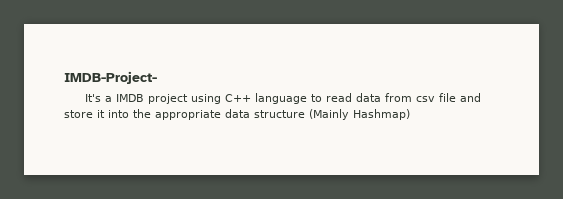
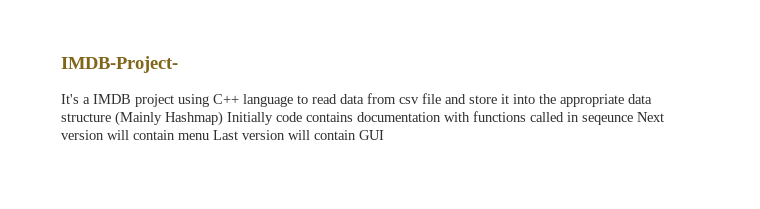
(410, 114) none -> [227,111,664,125] [61,130,384,140] Initially code contains documentation with functions called in seqeunce Next version will contain menu Last version will contain GUI

